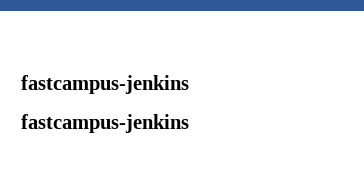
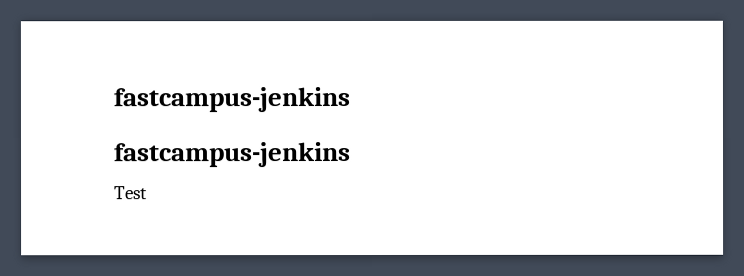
(189, 123) none -> [114,186,148,200] // Test

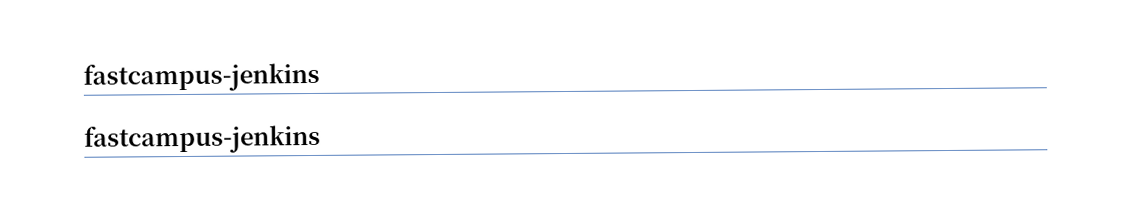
[114,186,148,200] // Test -> (321, 139) none

